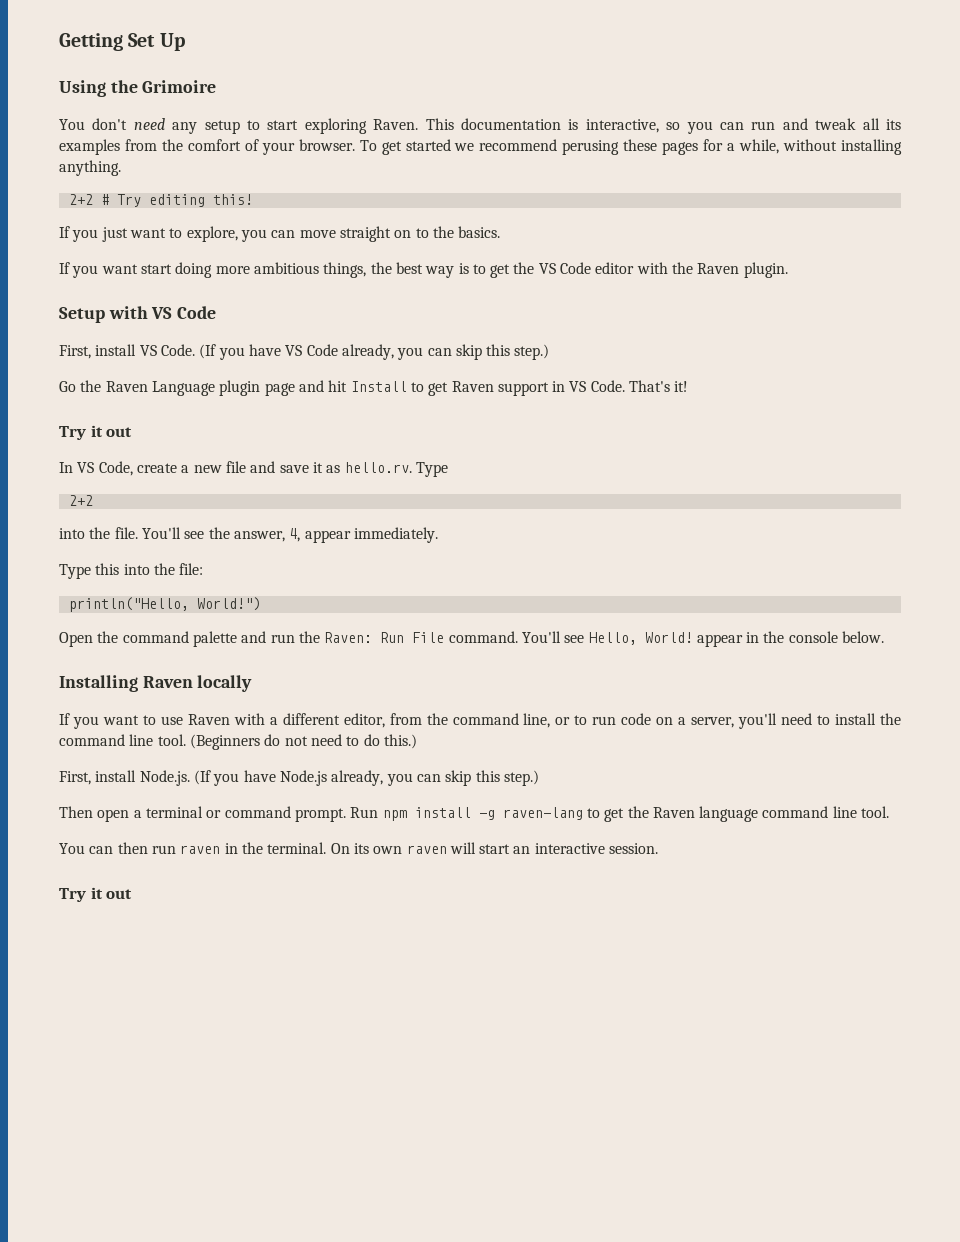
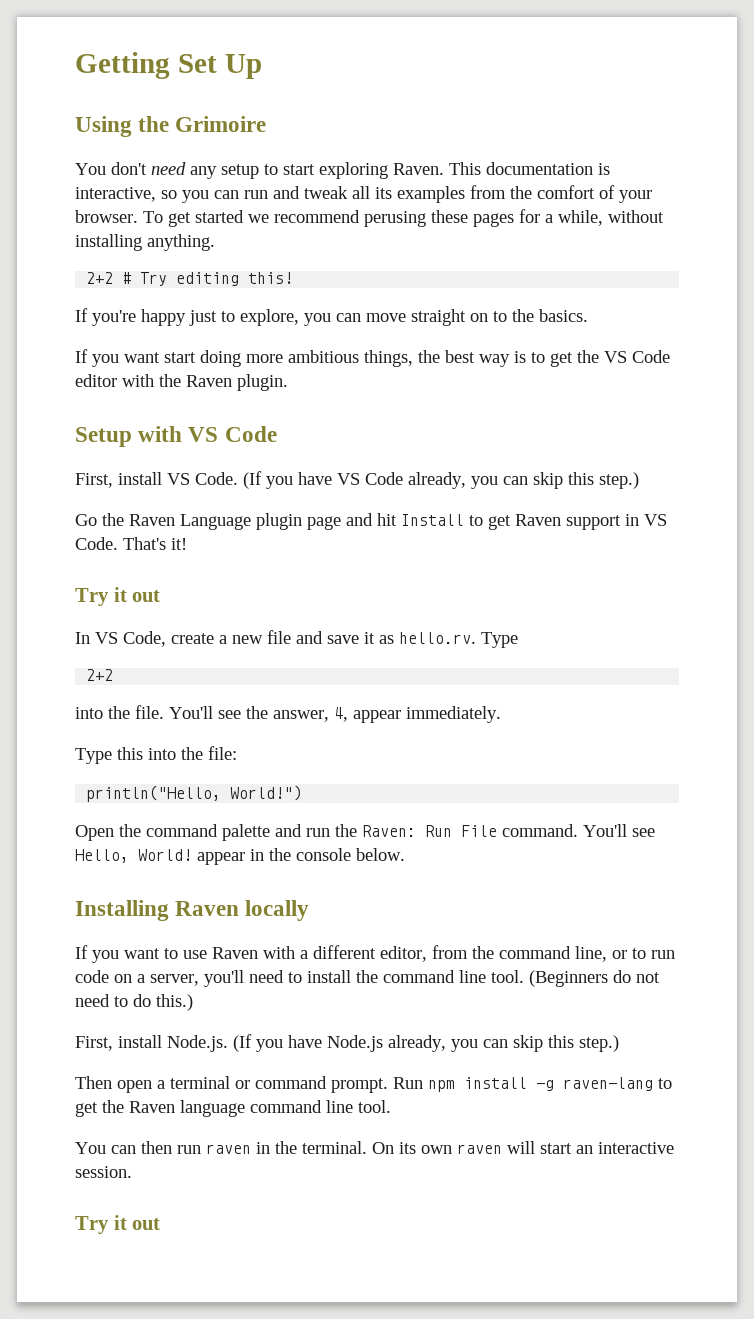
[72,227,166,242] you just want -> [92,309,217,326] you're happy just

